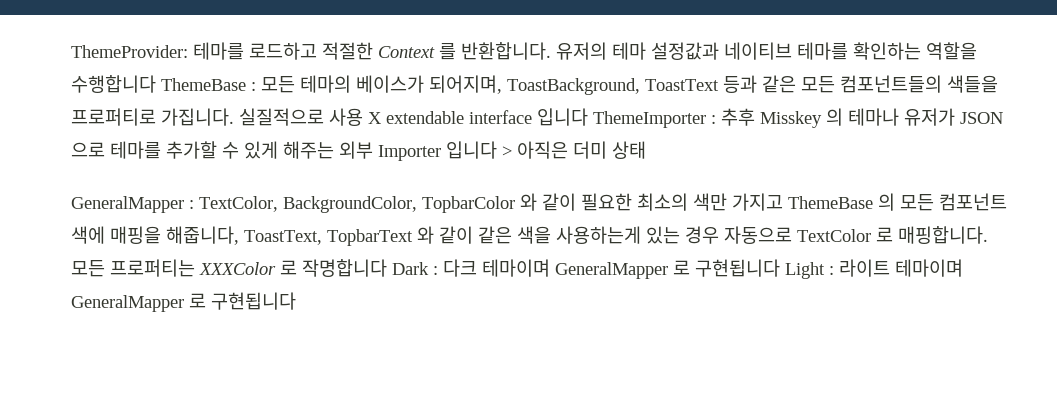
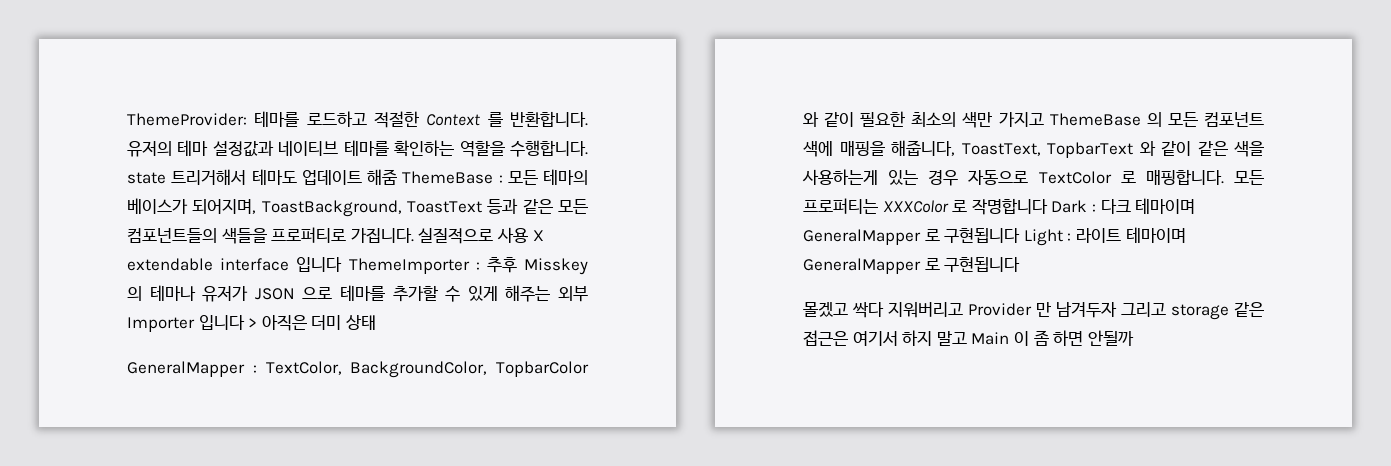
[71,75,156,93] 수행합니다 -> [510,140,588,157] [127,169,397,185] 수행합니다. state 트리거해서 테마도 업데이트 해줌
(296, 301) none -> [803,301,1264,320] [803,330,1134,346] // 몰겠고 싹다 지워버리고 Provider 만 남겨두자 그리고 storage 같은 접근은 여기서 하지 말고 Main 이 좀 하면 안될까

